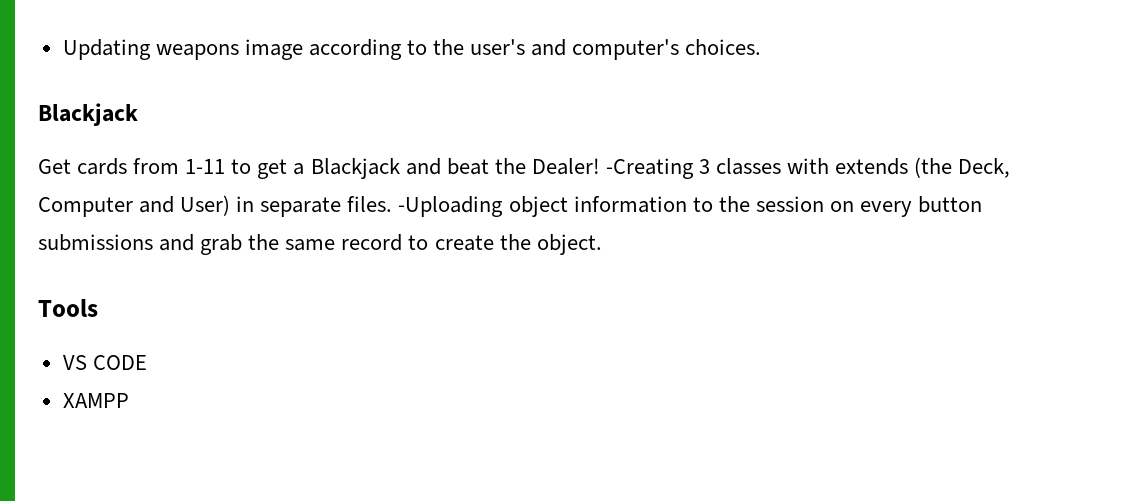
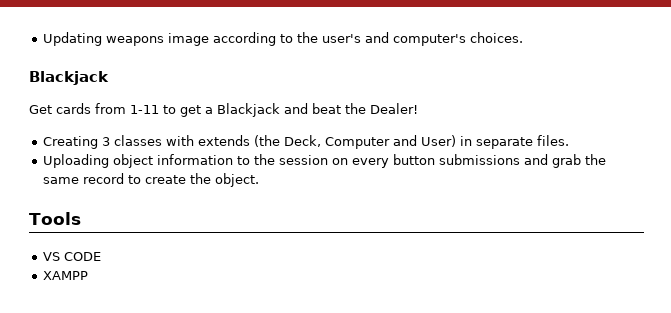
[605,158,694,179] -Creating -> [42,136,98,149] // Creating
[398,196,504,217] -Uploading -> [42,154,109,168] // Uploading

